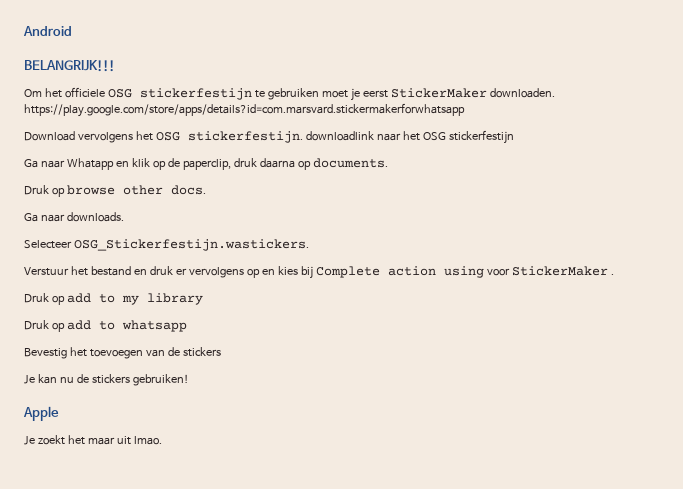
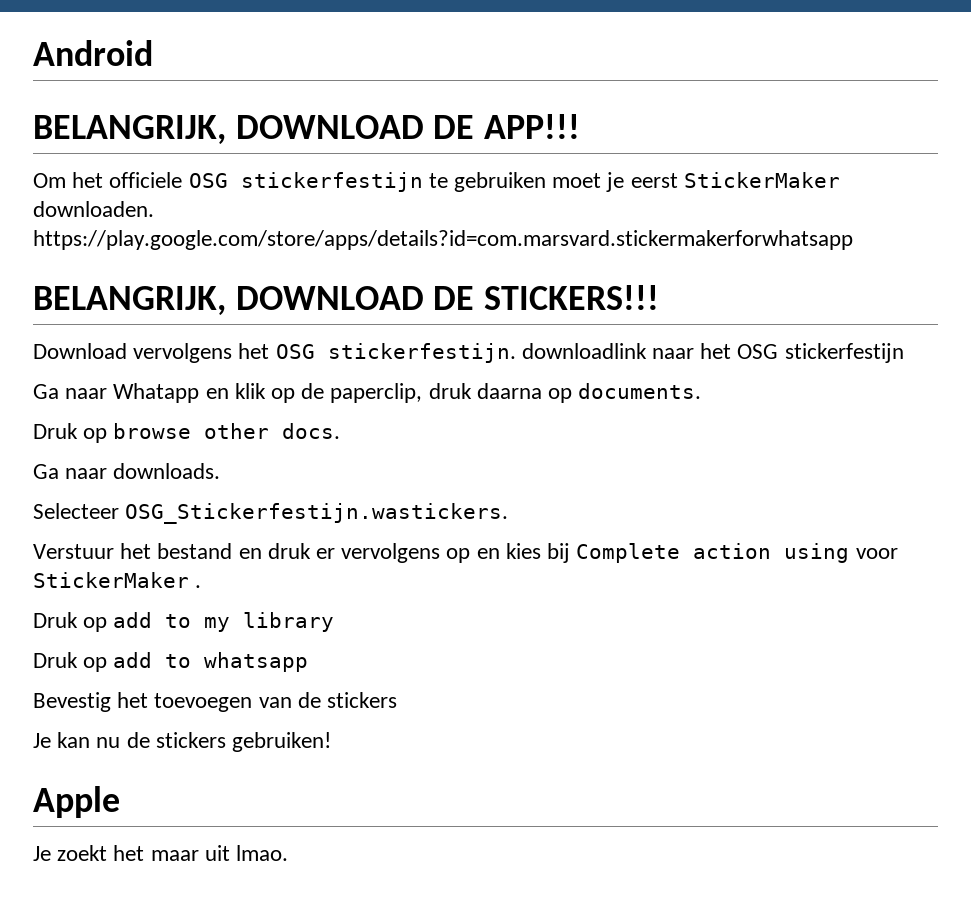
[24,60,115,72] BELANGRIJK!!! -> [33,114,581,145] BELANGRIJK, DOWNLOAD DE APP!!!
(465, 110) none -> [33,285,660,316] // BELANGRIJK, DOWNLOAD DE STICKERS!!!

